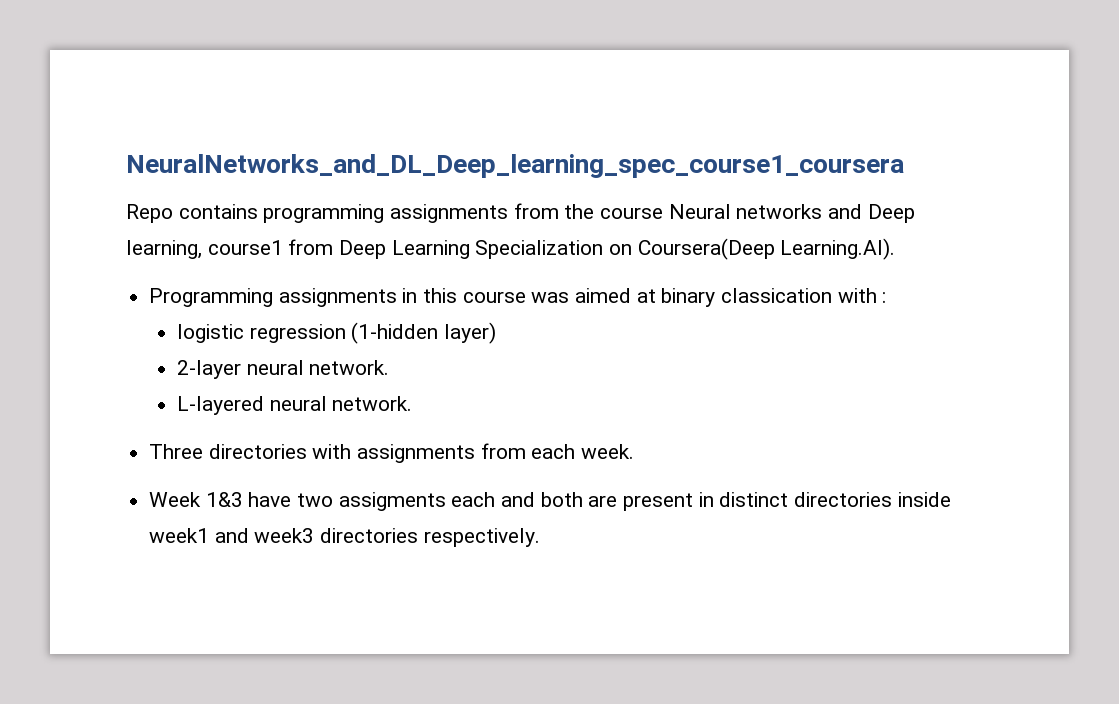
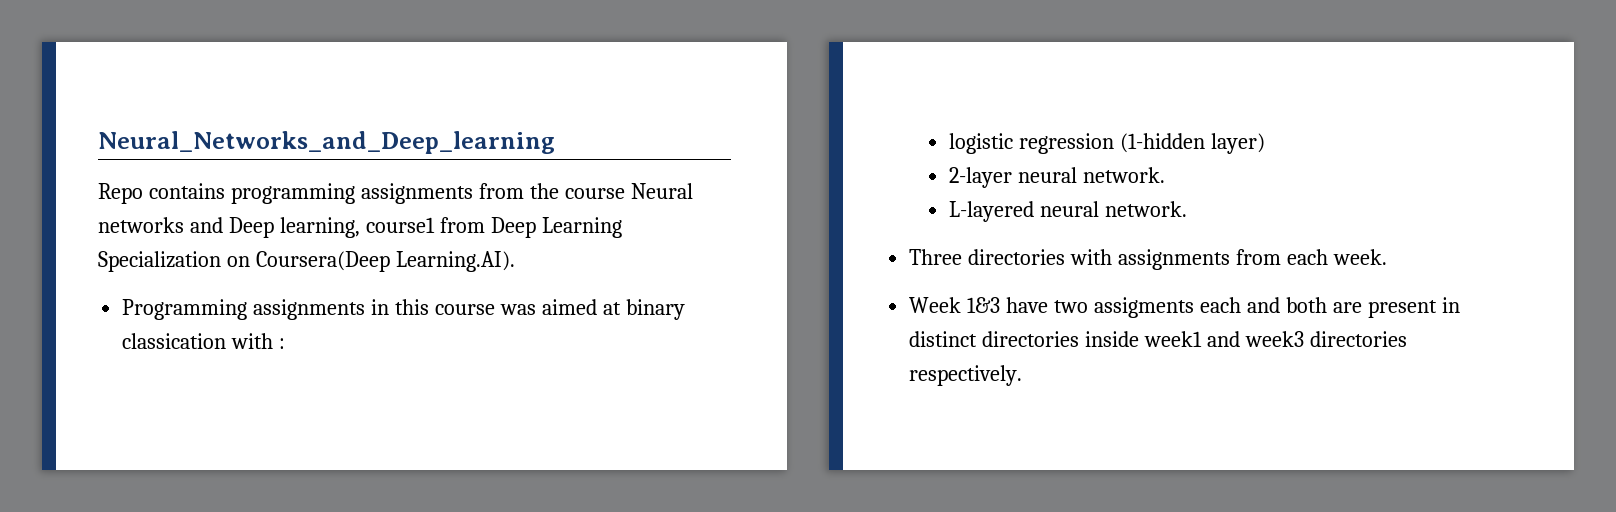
[126,154,904,178] NeuralNetworks_and_DL_Deep_learning_spec_course1_coursera -> [98,131,555,154] Neural_Networks_and_Deep_learning

